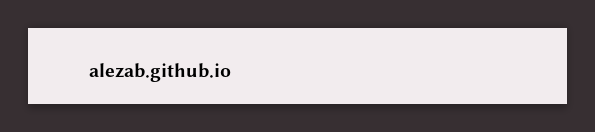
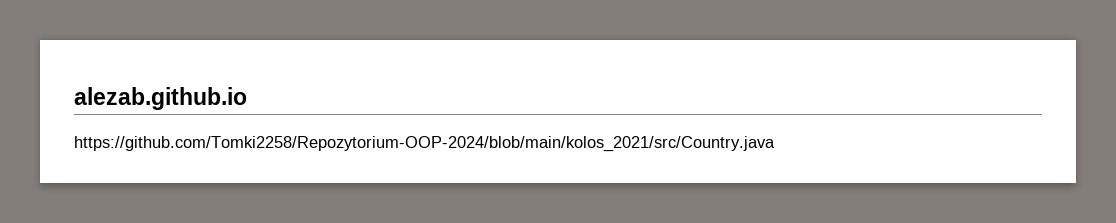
(231, 72) none -> [74,136,775,152] // https://github.com/Tomki2258/Repozytorium-OOP-2024/blob/main/kolos_2021/src/Country.java

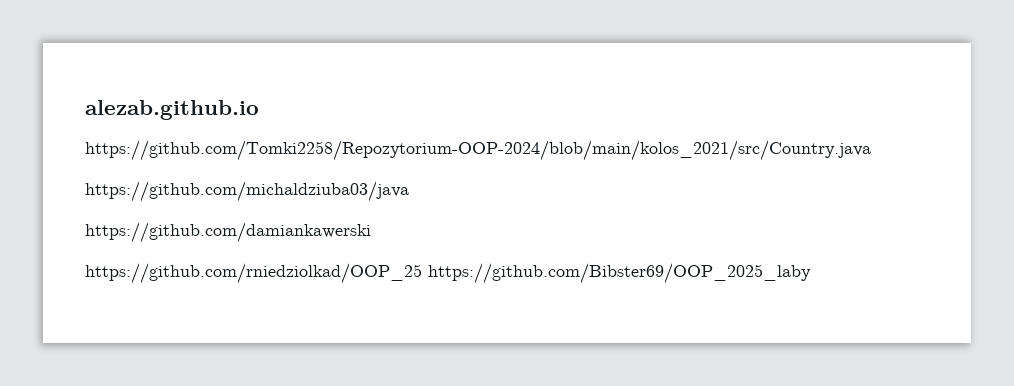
(775, 144) none -> [85,181,409,202] [85,222,371,243] [85,263,811,284] // https://github.com/michaldziuba03/java // https://github.com/damiankawerski // https://github.com/rniedziolkad/OOP_25 https://github.com/Bibster69/OOP_2025_laby

